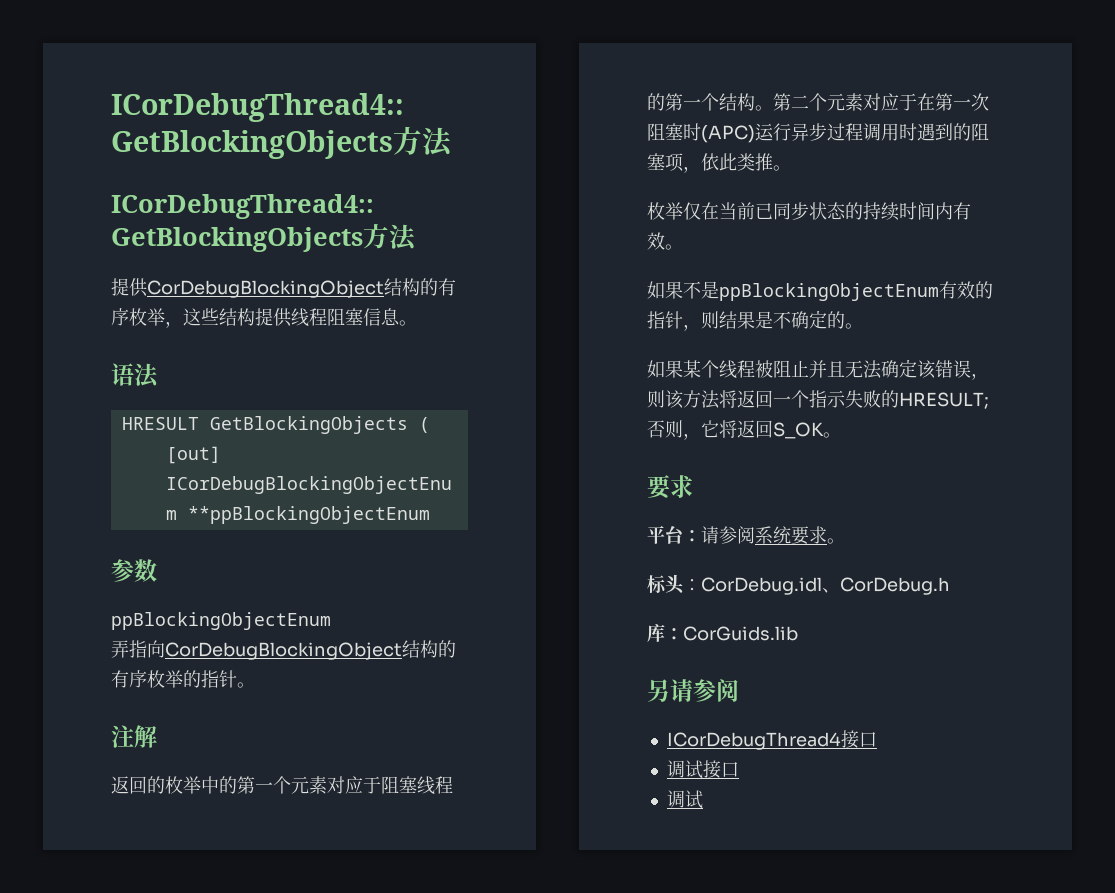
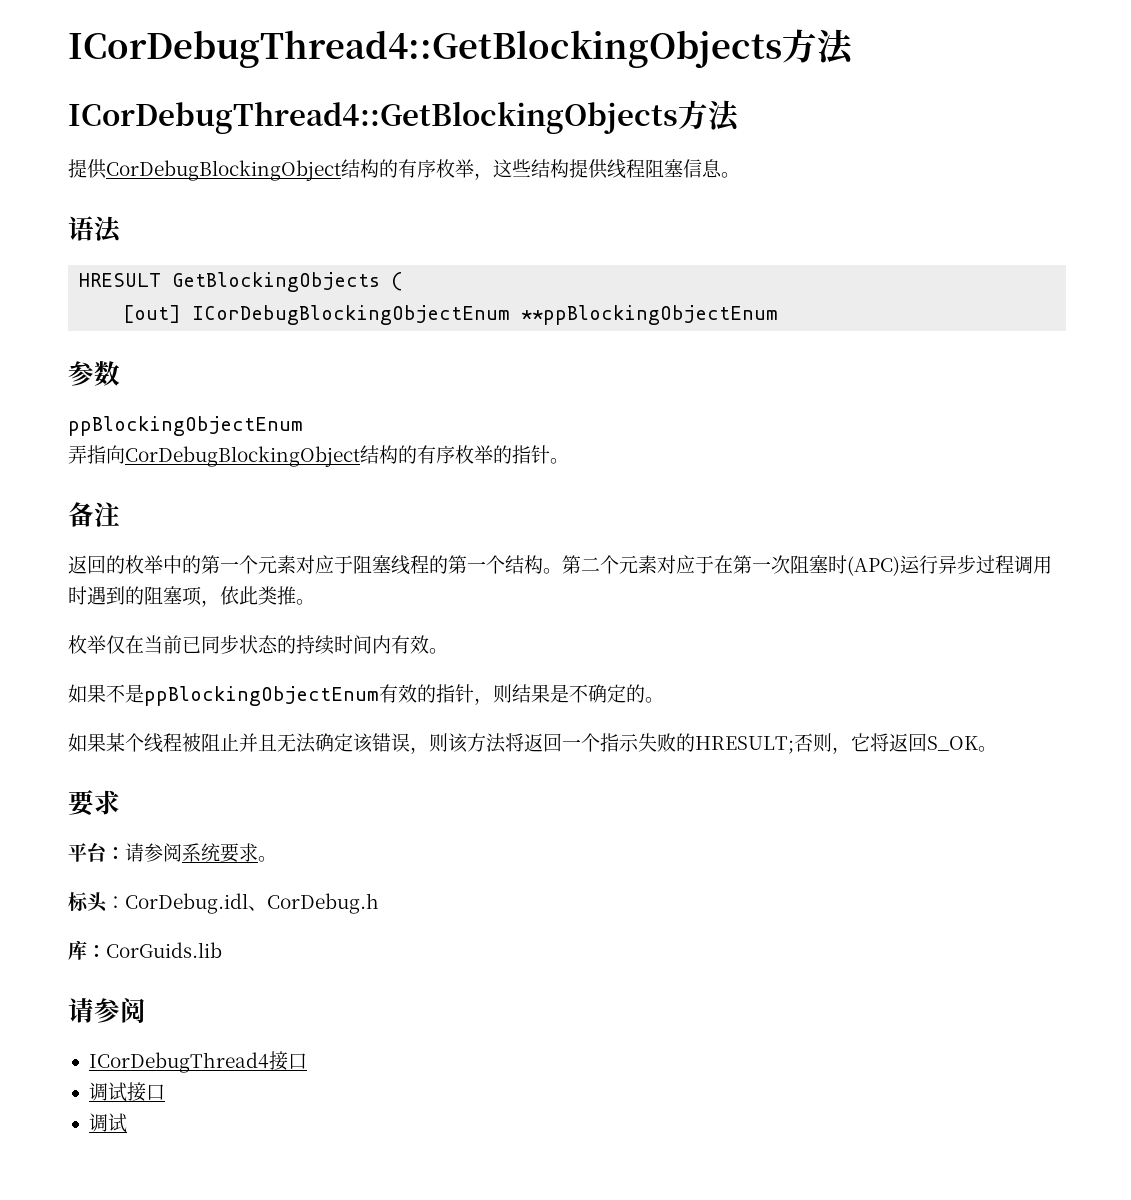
(255, 685) none -> [68,502,94,527] 备
[134,725,157,748] 解 -> (120, 514) none
[647,679,670,702] 另 -> (222, 950) none

